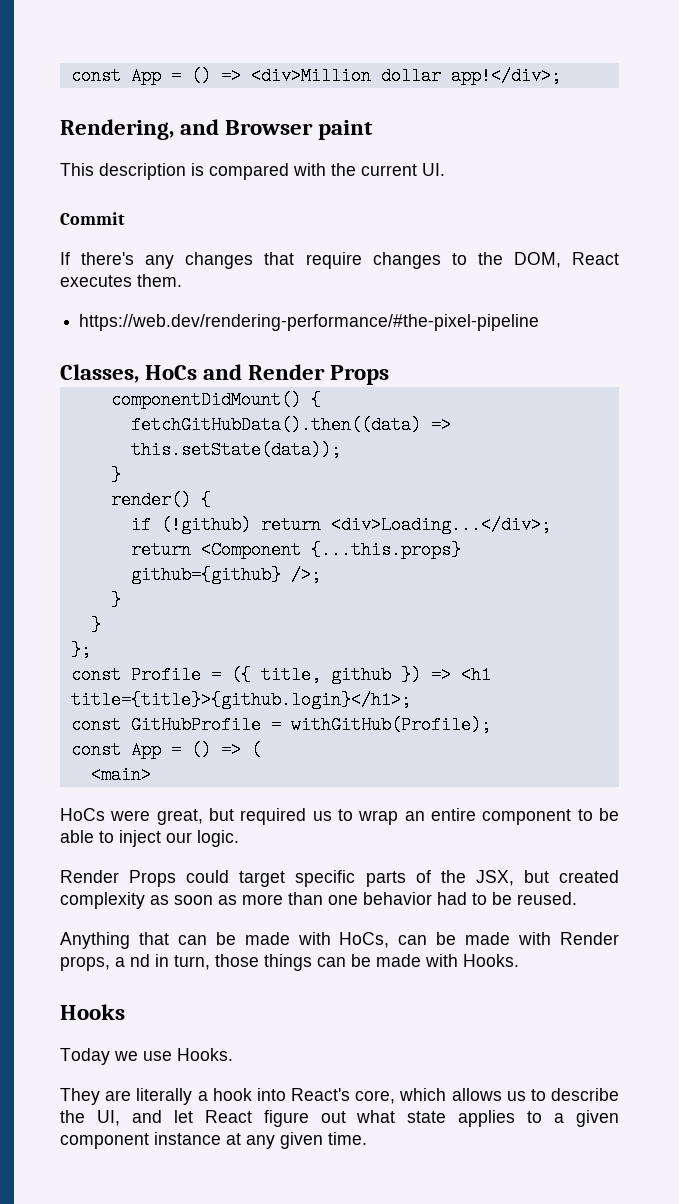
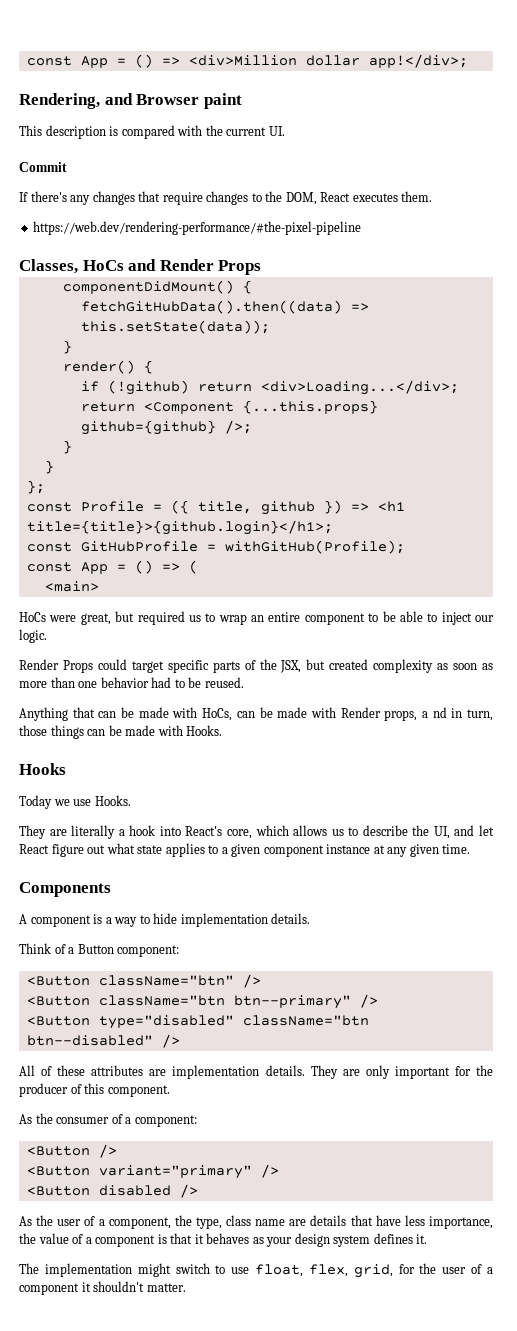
(367, 1138) none -> [19,882,111,897] [19,913,311,927] [19,943,180,957] [26,974,261,988] [26,994,378,1009] [26,1015,369,1029] [26,1034,180,1048] [19,1065,493,1079] [19,1083,170,1097] [19,1113,197,1127] [26,1144,117,1158] [26,1164,279,1179] [26,1184,198,1198] [19,1215,493,1229] [19,1233,428,1247] [19,1263,494,1278] [19,1281,186,1295] // Components // A component is a way to hide implementation details. // Think of a Button component: // <Button className="btn" /> // <Button className="btn btn--primary" /> // <Button type="disabled" className="btn btn--disabled" /> // All of these attributes are implementation details. They are only important for the producer of this component. // As the consumer of a component: // <Button /> // <Button variant="primary" /> // <Button disabled /> // As the user of a component, the type, class name are details that have less importance, the value of a component is that it behaves as your design system defines it. // The implementation might switch to use float, flex, grid, for the user of a component it shouldn't matter.

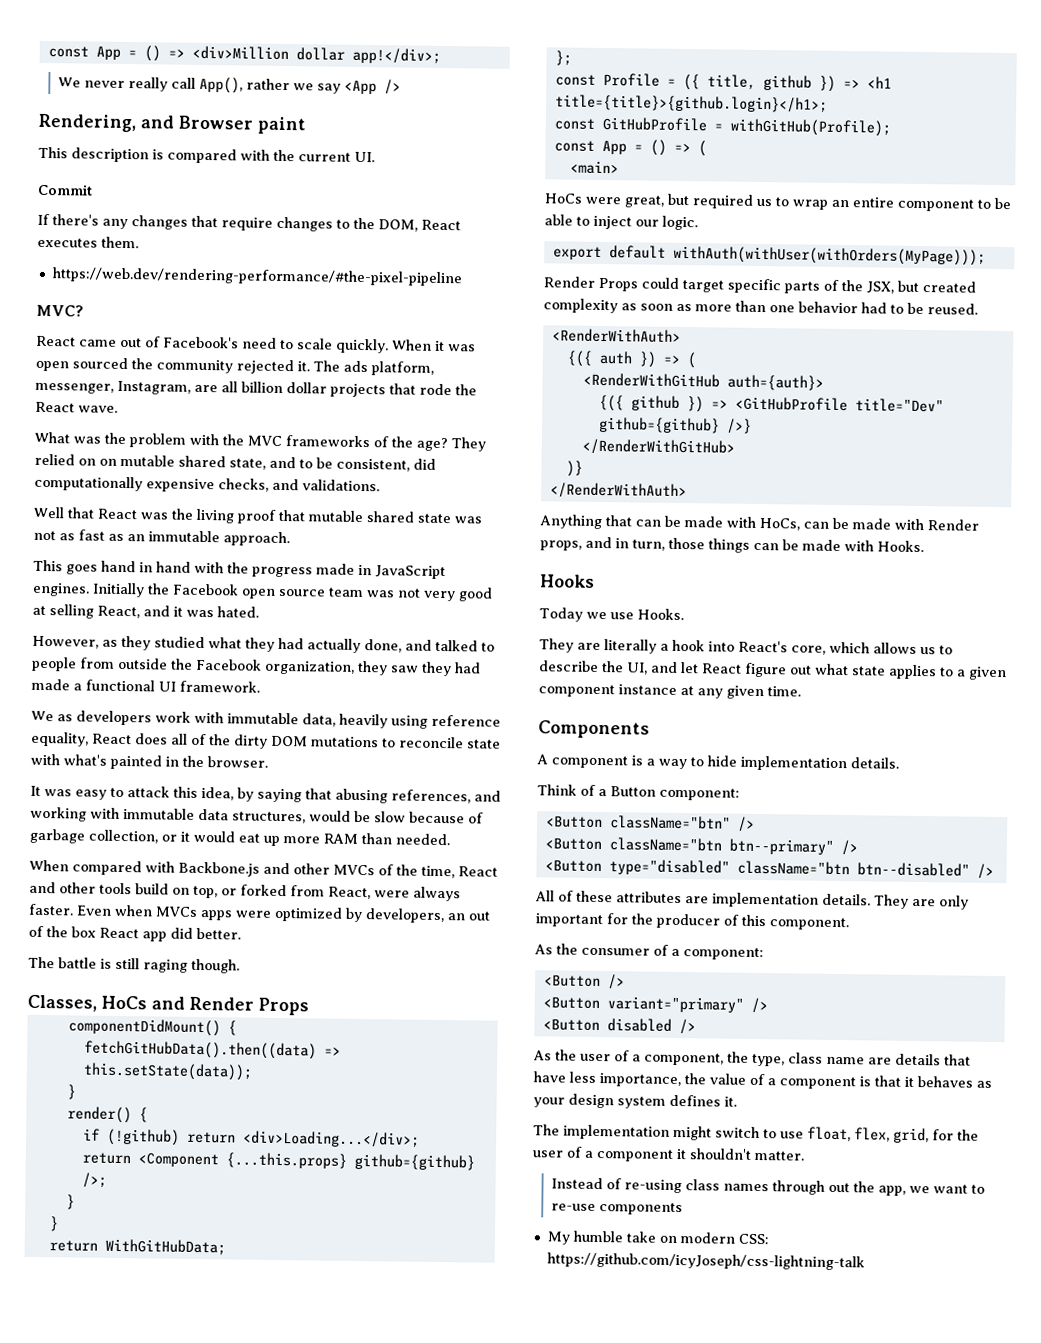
(468, 61) none -> [57,76,401,95] // We never really call App(), rather we say <App />
(362, 228) none -> [36,304,84,317] [36,335,476,354] [35,357,434,376] [35,380,477,398] [35,401,118,413] [34,431,486,452] [34,453,436,472] [34,475,380,493] [33,506,482,524] [33,529,290,547] [33,559,446,580] [32,582,493,602] [32,604,259,619] [32,635,495,653] [31,656,481,677] [31,678,260,693] [31,710,501,729] [31,731,501,749] [30,753,268,770] [30,785,501,804] [30,806,484,824] [29,828,450,846] [29,859,498,879] [29,881,461,902] [28,903,490,924] [28,925,241,942] [28,956,240,974] // MVC? // React came out of Facebook's need to scale quickly. When it was open sourced the community rejected it. The ads platform, messenger, Instagram, are all billion dollar projects that rode the React wave. // What was the problem with the MVC frameworks of the age? They relied on on mutable shared state, and to be consistent, did computationally expensive checks, and validations. // Well that React was the living proof that mutable shared state was not as fast as an immutable approach. // This goes hand in hand with the progress made in JavaScript engines. Initially the Facebook open source team was not very good at selling React, and it was hated. // However, as they studied what they had actually done, and talked to people from outside the Facebook organization, they saw they had made a functional UI framework. // We as developers work with immutable data, heavily using reference equality, React does all of the dirty DOM mutations to reconcile state with what's painted in the browser. // It was easy to attack this idea, by saying that abusing references, and working with immutable data structures, would be slow because of garbage collection, or it would eat up more RAM than needed. // When compared with Backbone.js and other MVCs of the time, React and other tools build on top, or forked from React, were always faster. Even when MVCs apps were optimized by developers, an out of the box React app did better. // The battle is still raging though.
(54, 467) none -> [48,1238,226,1256] // return WithGitHubData;
(47, 636) none -> [552,245,986,266] // export default withAuth(withUser(withOrders(MyPage)));
(244, 682) none -> [551,328,681,343] [566,350,697,369] [582,372,824,391] [598,394,944,413] [598,416,752,434] [581,438,735,456] [565,460,583,477] [549,482,687,500] // <RenderWithAuth> // {({ auth }) => ( // <RenderWithGitHub auth={auth}> // {({ github }) => <GitHubProfile title="Dev" github={github} />} // </RenderWithGitHub> // )} // </RenderWithAuth>
[421,707,447,718] a nd -> [585,536,612,549] and
(186, 1287) none -> [550,1177,985,1196] [550,1202,683,1216] [546,1230,769,1245] [546,1252,865,1271] // Instead of re-using class names through out the app, we want to re-use components // My humble take on modern CSS: https://github.com/icyJoseph/css-lightning-talk

